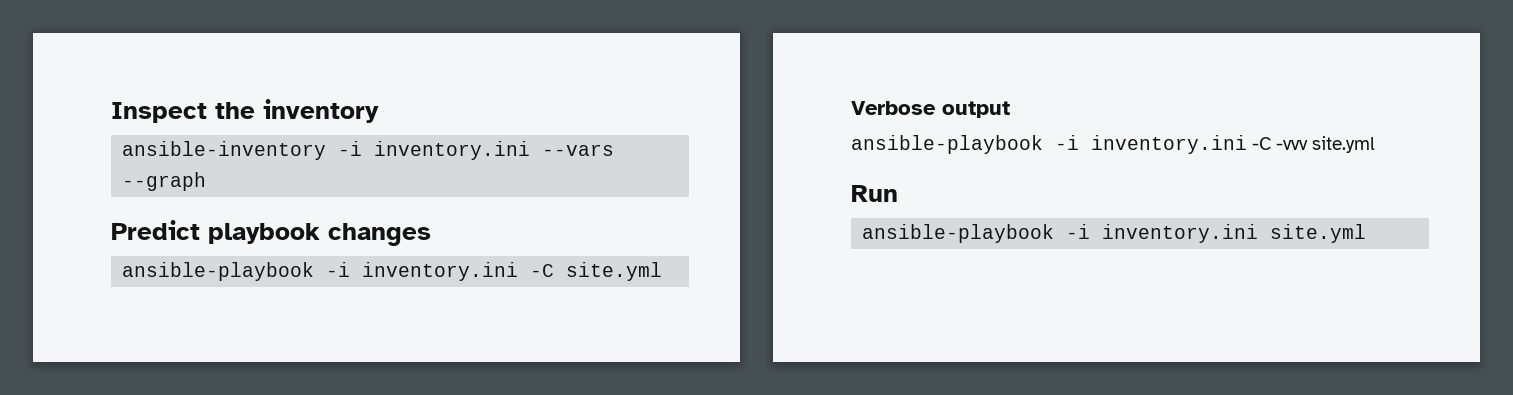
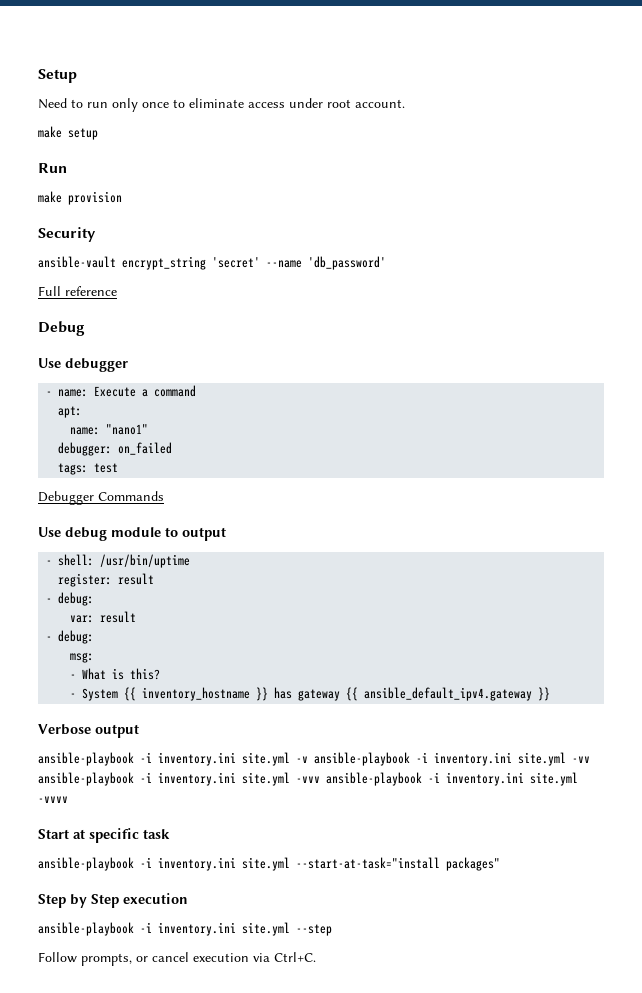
[111,99,379,123] [122,141,615,160] [122,172,207,191] [111,220,431,246] [122,262,663,281] Inspect the inventory // ansible-inventory -i inventory.ini --vars --graph // Predict playbook changes // ansible-playbook -i inventory.ini -C site.yml -> [38,69,77,83] [38,98,405,112] [38,126,98,140] [38,163,67,173] [38,191,122,205] [38,227,96,242] [38,256,386,270] [38,286,117,296] [38,321,85,336] [38,358,128,372] [46,385,197,397] [58,406,83,418] [70,424,149,435] [58,442,173,456] [58,463,119,475] [38,491,164,505] [38,527,226,541] [46,554,191,568] [58,573,155,587] [46,592,95,606] [70,611,137,623] [46,630,95,644] [70,652,95,663] [70,668,161,680] [70,687,551,701] Setup // Need to run only once to eliminate access under root account. // make setup // Run // make provision // Security // ansible-vault encrypt_string 'secret' --name 'db_password' // Full reference // Debug // Use debugger // - name: Execute a command // apt: // name: "nano1" // debugger: on_failed // tags: test // Debugger Commands // Use debug module to output // - shell: /usr/bin/uptime // register: result // - debug: // var: result // - debug: // msg: // - What is this? // - System {{ inventory_hostname }} has gateway {{ ansible_default_ipv4.gateway }}
[1252,136,1376,153] [851,185,898,202] [862,224,1367,243] -C -vvv site.yml // Run // ansible-playbook -i inventory.ini site.yml -> [242,752,590,766] [38,772,578,786] [38,796,68,803] [38,828,170,843] [38,857,500,871] [38,893,188,908] [38,922,332,936] [38,952,316,966] site.yml -v ansible-playbook -i inventory.ini site.yml -vv ansible-playbook -i inventory.ini site.yml -vvv ansible-playbook -i inventory.ini site.yml -vvvv // Start at specific task // ansible-playbook -i inventory.ini site.yml --start-at-task="install packages" // Step by Step execution // ansible-playbook -i inventory.ini site.yml --step // Follow prompts, or cancel execution via Ctrl+C.

